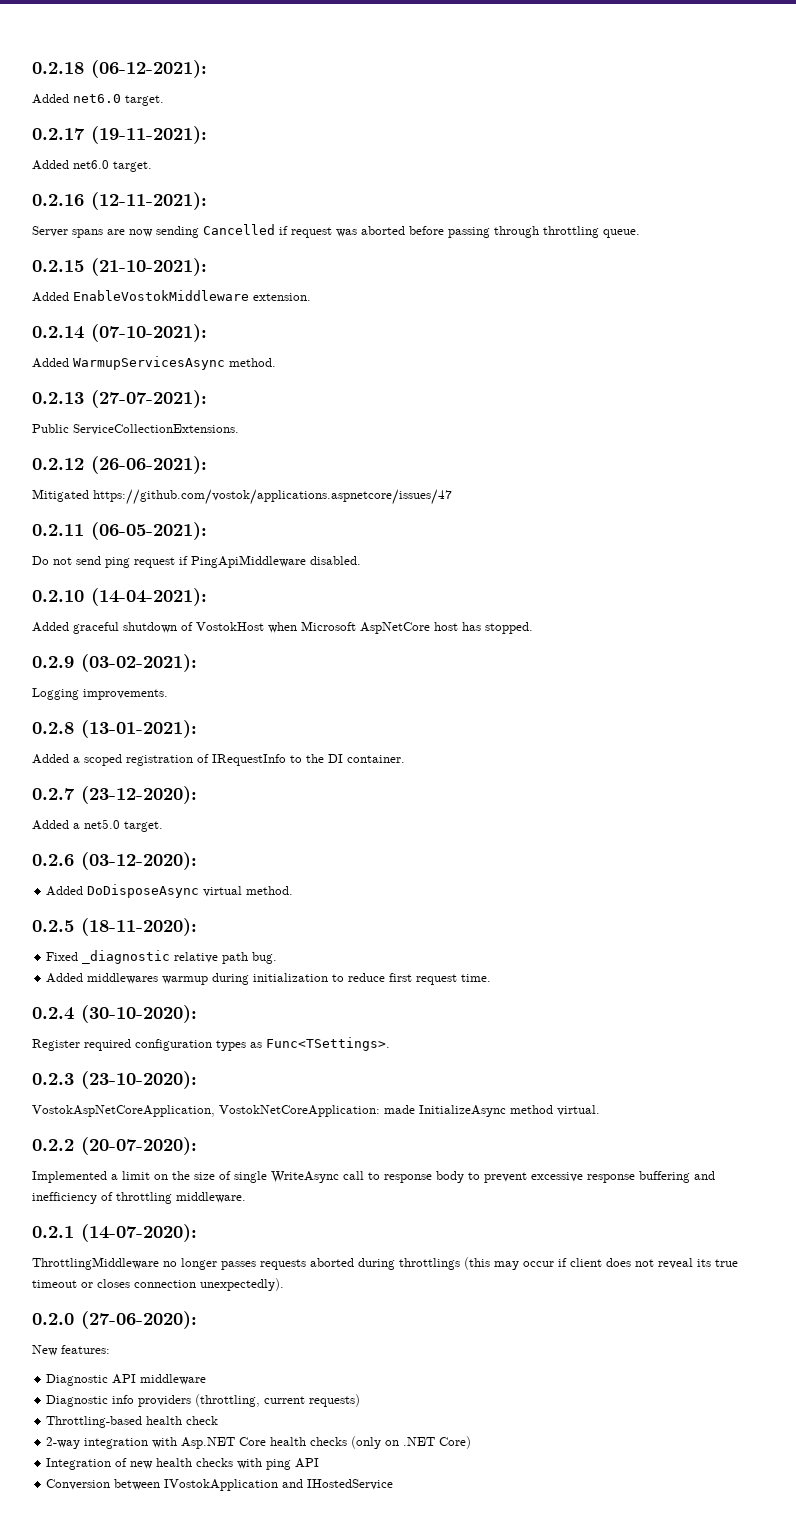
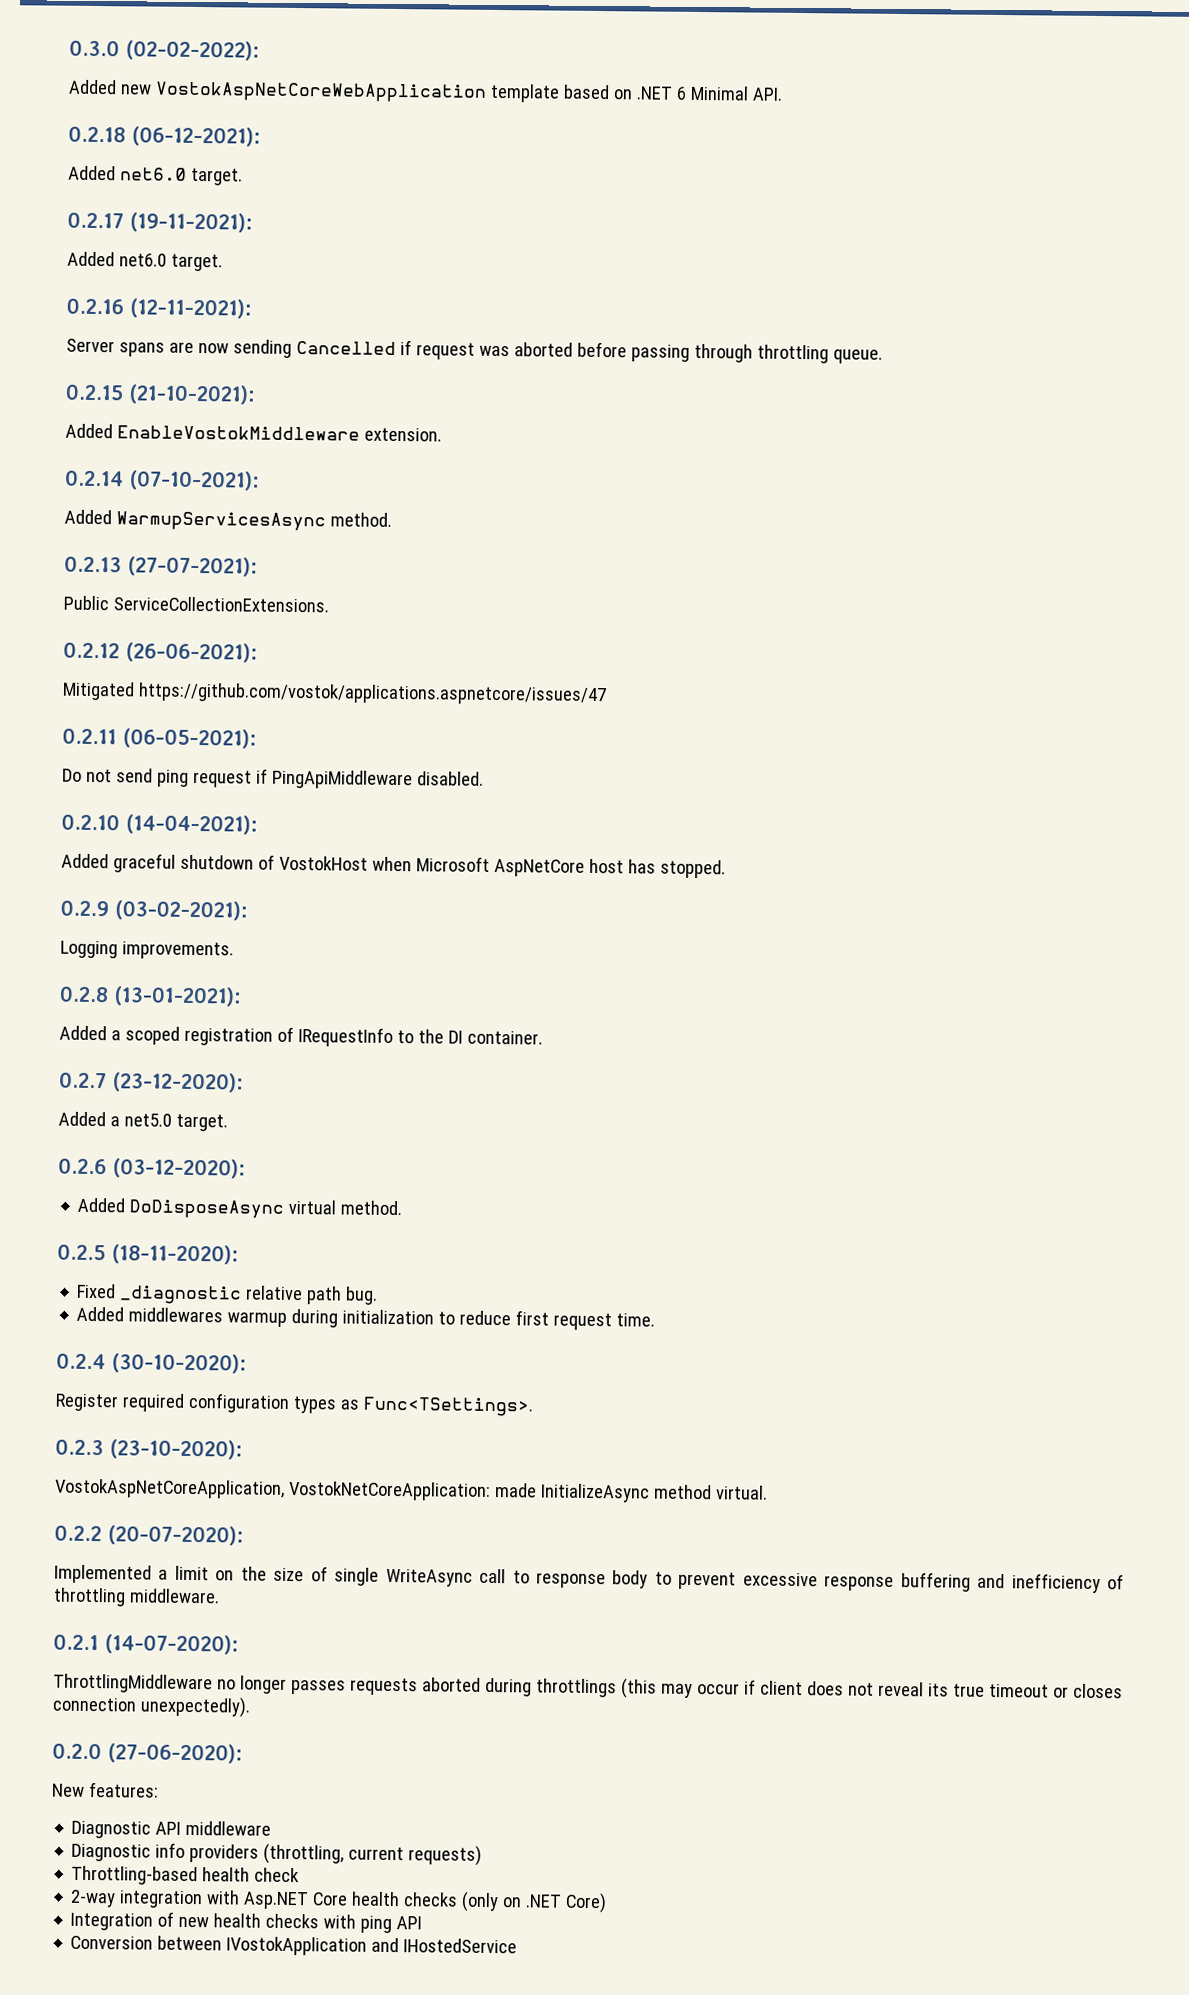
(32, 68) none -> [69,39,260,61] [68,79,783,103] 0.3.0 (02-02-2022): // Added new VostokAspNetCoreWebApplication template based on .NET 6 Minimal API. //

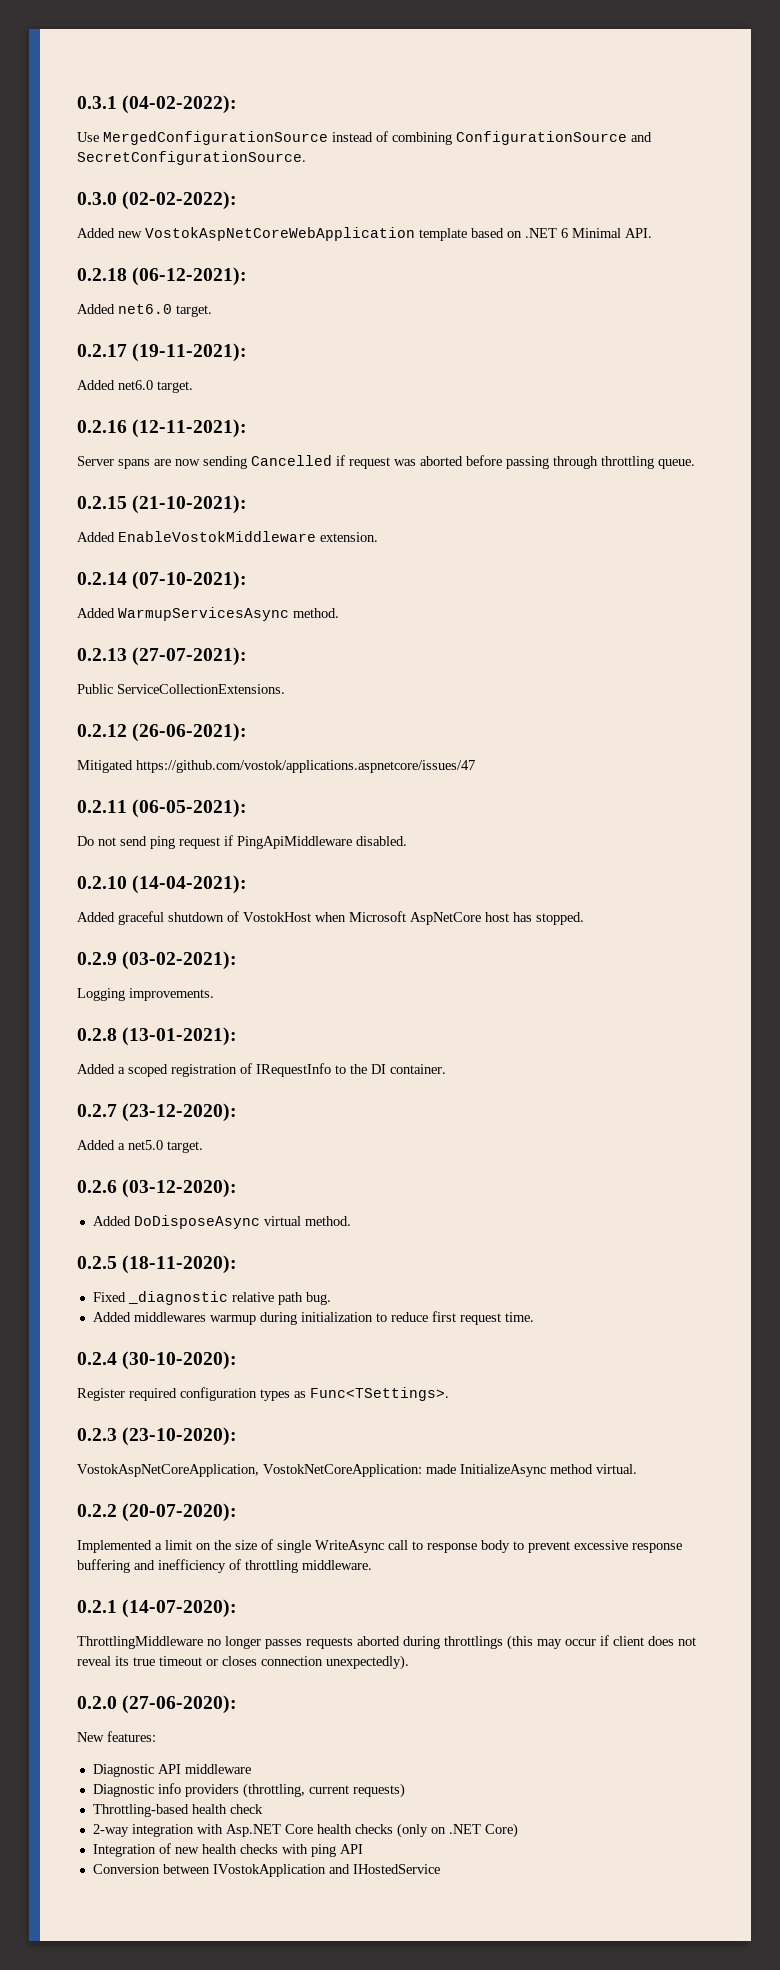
(69, 48) none -> [77,95,238,114] [77,131,652,145] [77,151,306,165] 0.3.1 (04-02-2022): // Use MergedConfigurationSource instead of combining ConfigurationSource and SecretConfigurationSource. //

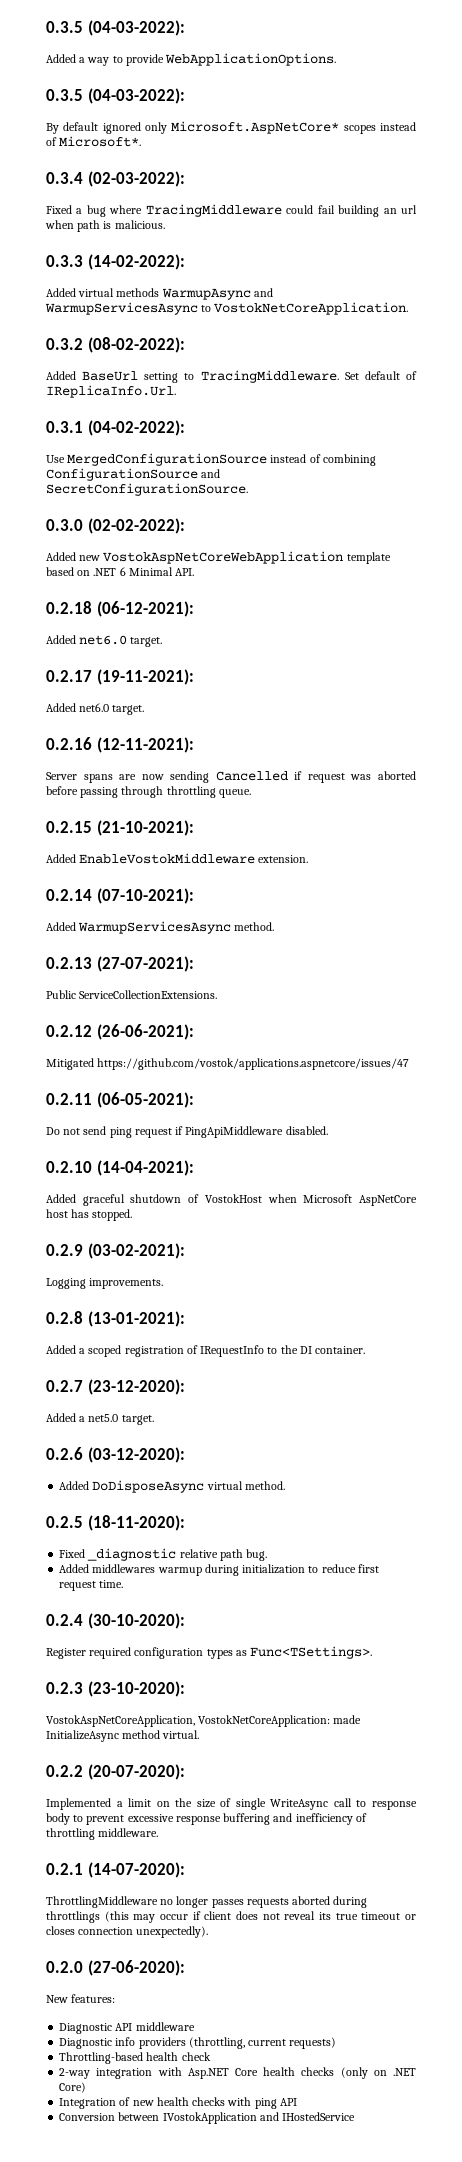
(77, 102) none -> [46,20,185,36] [46,53,337,66] [46,88,185,104] [46,121,416,134] [46,136,142,147] [46,171,185,187] [46,204,417,217] [45,220,165,232] [46,254,185,270] [46,288,273,300] [45,302,409,315] [46,337,185,353] [46,370,418,383] [46,385,176,398] 0.3.5 (04-03-2022): // Added a way to provide WebApplicationOptions. // 0.3.5 (04-03-2022): // By default ignored only Microsoft.AspNetCore* scopes instead of Microsoft*. // 0.3.4 (02-03-2022): // Fixed a bug where TracingMiddleware could fail building an url when path is malicious. // 0.3.3 (14-02-2022): // Added virtual methods WarmupAsync and WarmupServicesAsync to VostokNetCoreApplication. // 0.3.2 (08-02-2022): // Added BaseUrl setting to TracingMiddleware. Set default of IReplicaInfo.Url. //

